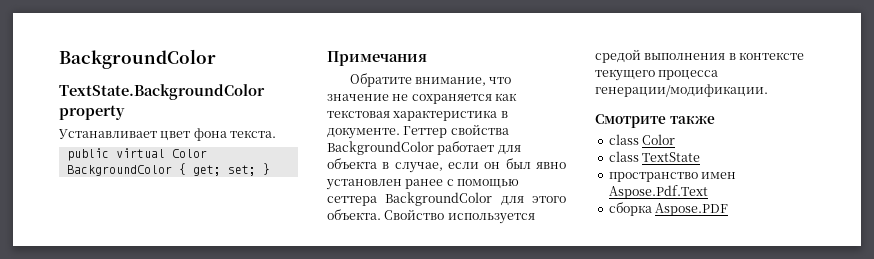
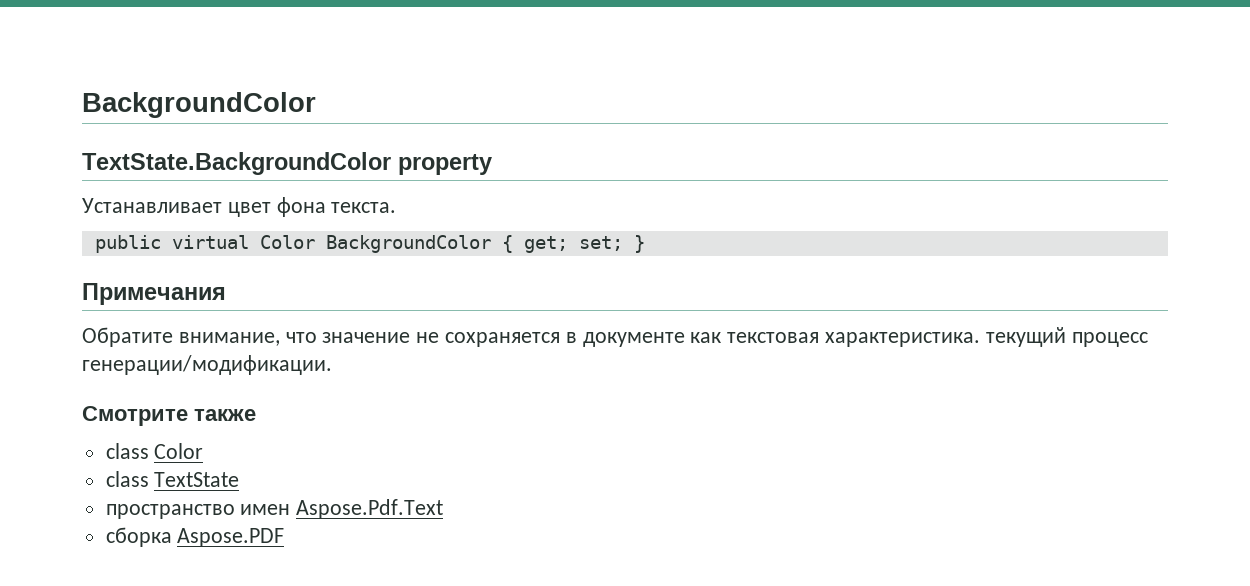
[495,93,518,101] [327,110,508,121] [327,124,509,139] [327,141,521,155] [327,158,566,173] [326,179,520,190] [327,192,566,206] [327,209,535,224] [595,49,805,63] [595,69,719,81] как текстовая характеристика в документе. Геттер свойства BackgroundColor работает для объекта в случае, если он был явно установлен ранее с помощью сеттера BackgroundColor для этого объекта. Свойство используется средой выполнения в контексте текущего процесса -> [565,327,1148,347] в документе как текстовая характеристика. текущий процесс

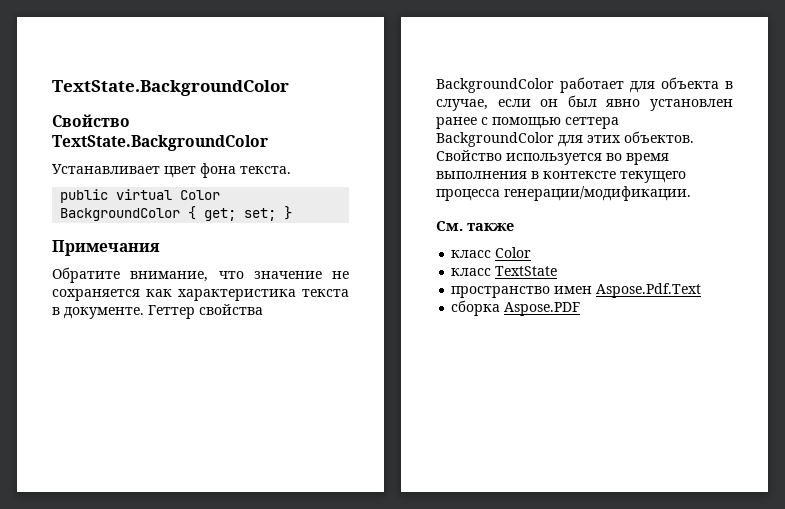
[82,92,316,118] [82,152,492,175] BackgroundColor // TextState.BackgroundColor property -> [52,80,289,96] [52,114,130,127] [52,135,268,151] TextState.BackgroundColor // Свойство TextState.BackgroundColor
[565,327,1148,347] в документе как текстовая характеристика. текущий процесс -> [146,289,349,301] [52,304,263,319] [436,77,733,93] [436,95,733,111] [436,117,619,129] [436,131,694,147] [436,150,669,165] [436,171,686,183] [436,189,500,201] как характеристика текста в документе. Геттер свойства BackgroundColor работает для объекта в случае, если он был явно установлен ранее с помощью сеттера BackgroundColor для этих объектов. Свойство используется во время выполнения в контексте текущего процесса
[82,406,188,426] Смотрите -> [436,221,463,231] См.
[105,443,149,459] class -> [451,250,492,258] класс
[105,471,149,487] class -> [451,268,492,276] класс

